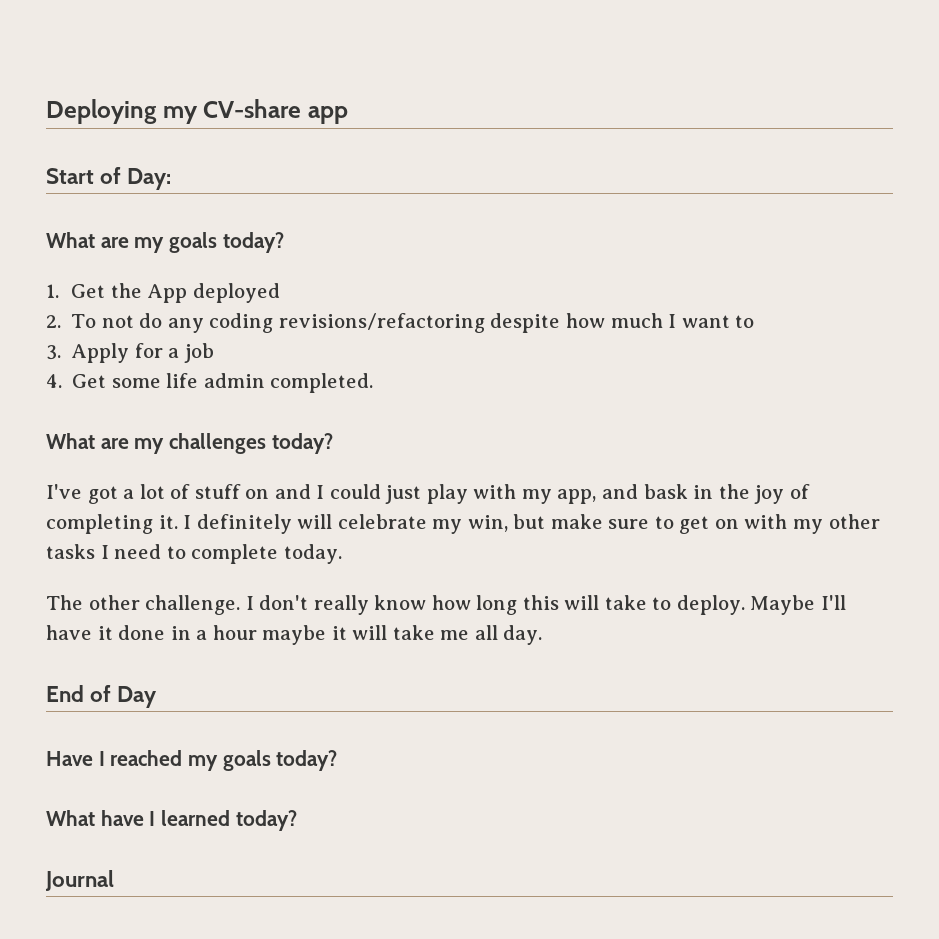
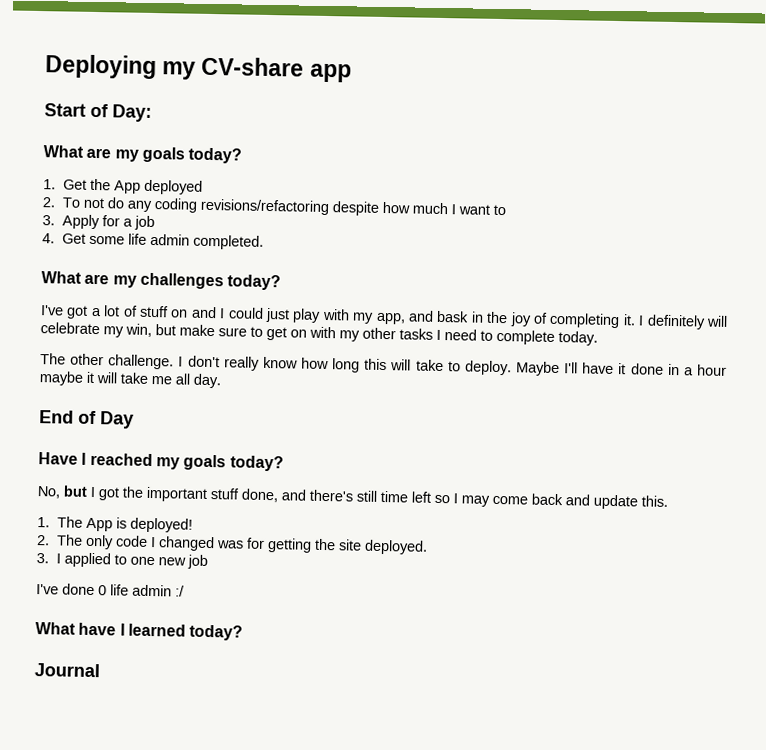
(338, 760) none -> [37,485,668,510] [37,516,193,533] [37,534,428,555] [36,552,208,569] [36,583,185,597] // No, but I got the important stuff done, and there's still time left so I may come back and update this. // 1. The App is deployed! // 2. The only code I changed was for getting the site deployed. // 3. I applied to one new job // I've done 0 life admin :/

